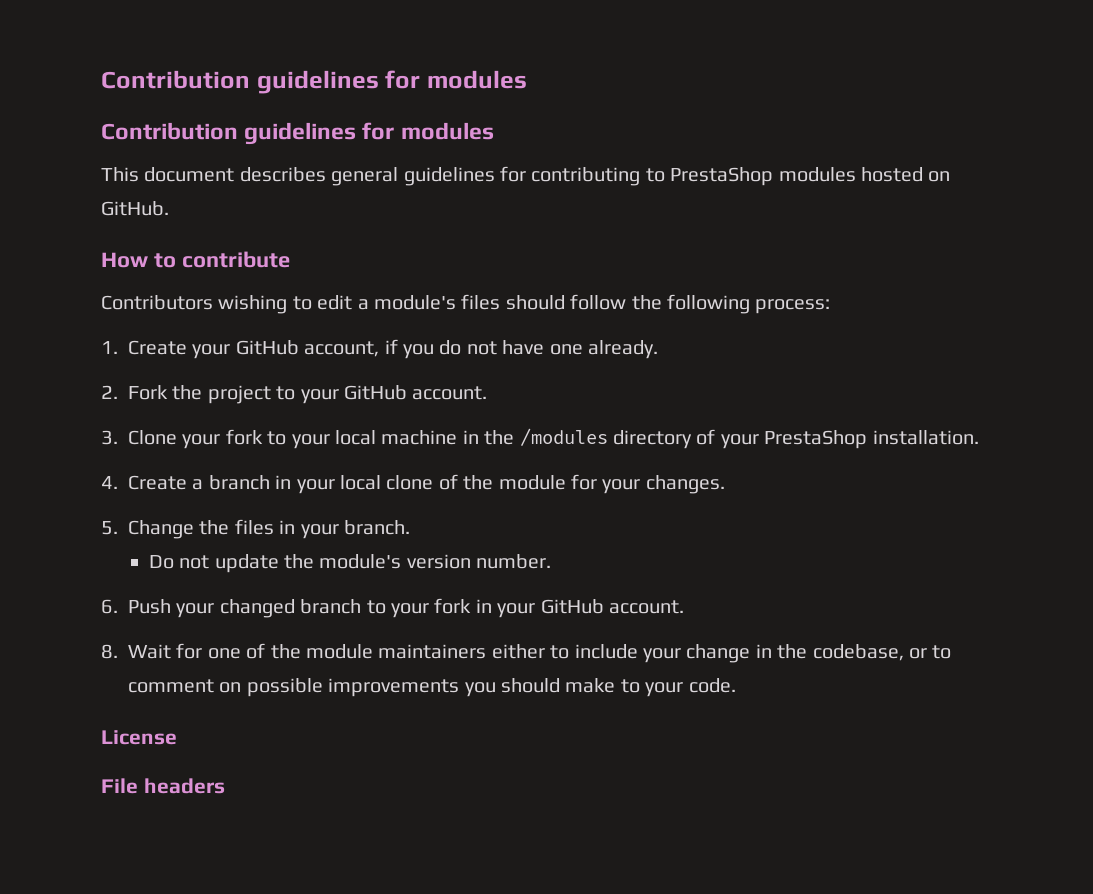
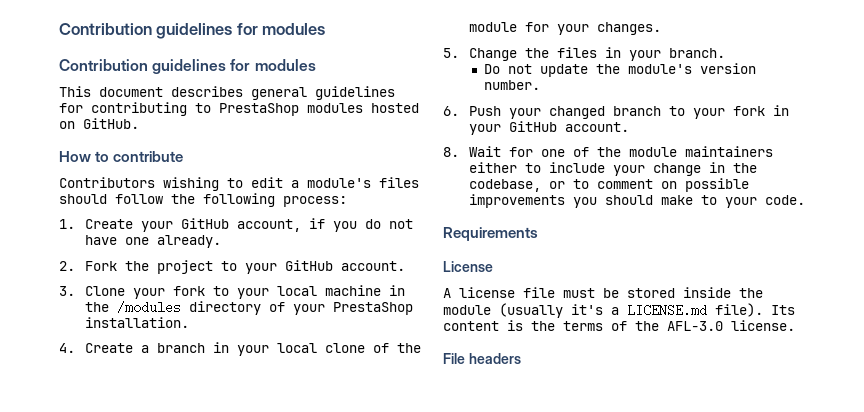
(736, 685) none -> [443,227,538,241] // Requirements
(177, 737) none -> [443,287,763,298] [443,303,795,318] [443,320,795,331] // A license file must be stored inside the module (usually it's a LICENSE.md file). Its content is the terms of the AFL-3.0 license.

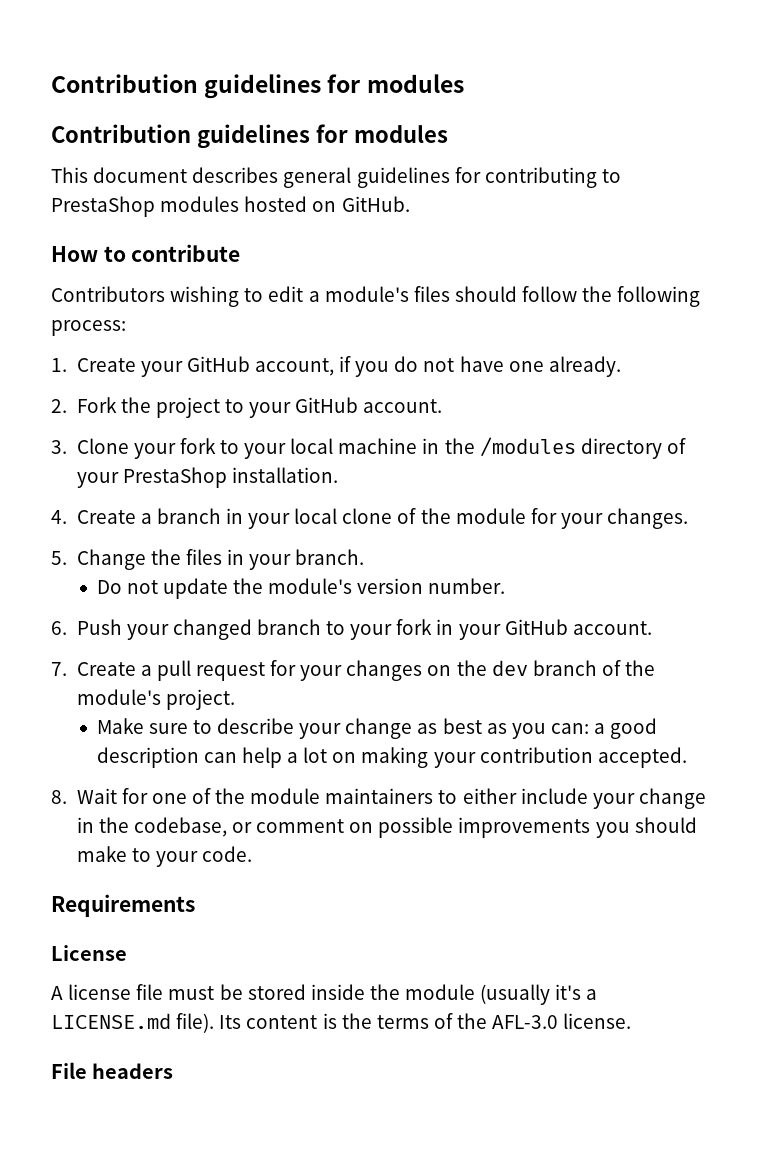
(629, 127) none -> [51,660,656,681] [76,689,235,710] [96,718,658,739] [96,747,687,768] // 7. Create a pull request for your changes on the dev branch of the module's project. // Make sure to describe your change as best as you can: a good description can help a lot on making your contribution accepted.
[468,162,541,173] either to -> [438,788,517,804] to either
[572,179,589,189] to -> (252, 827) none

